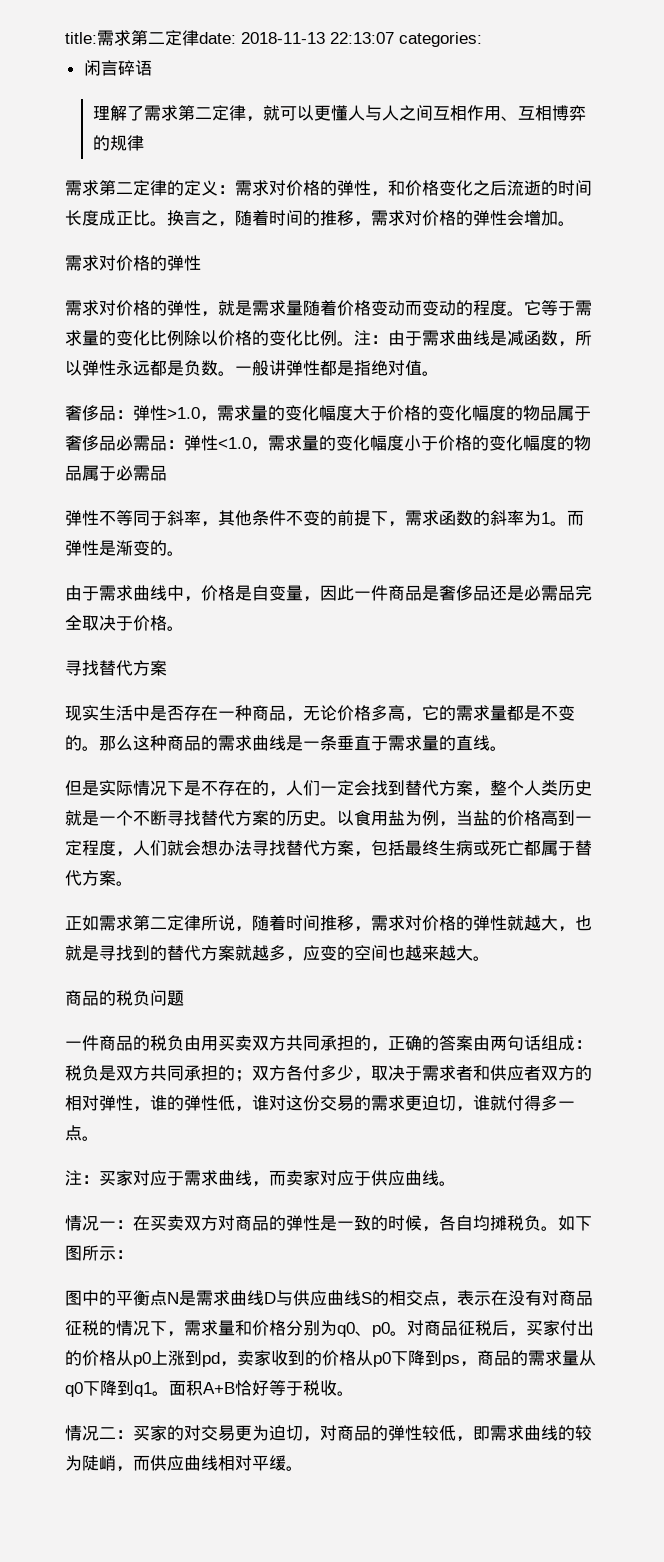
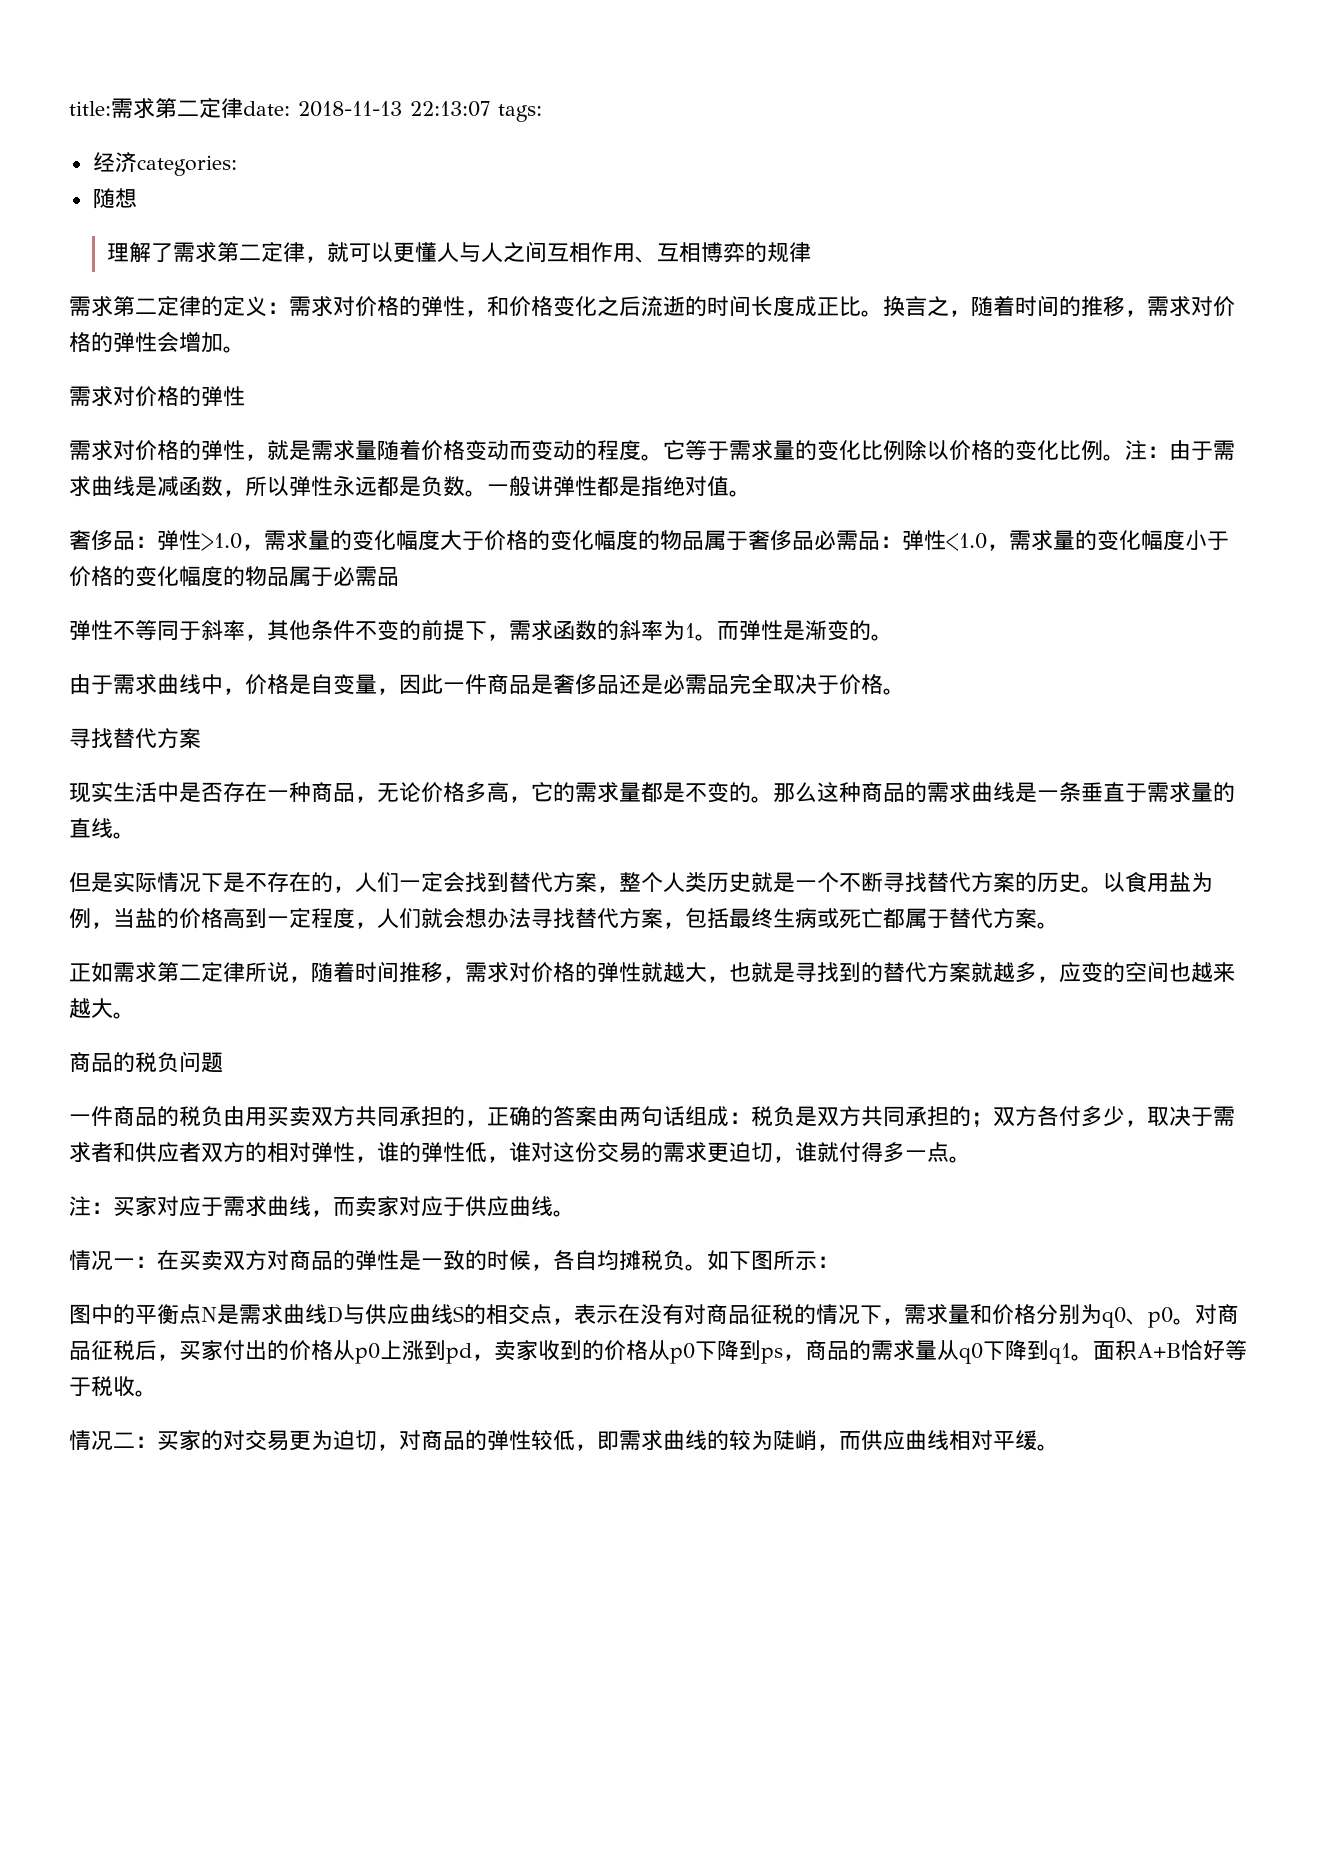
(394, 38) none -> [498,104,542,122] [92,152,137,173] tags: // 经济
[83,60,152,76] 闲言碎语 -> [92,188,137,209] 随想

